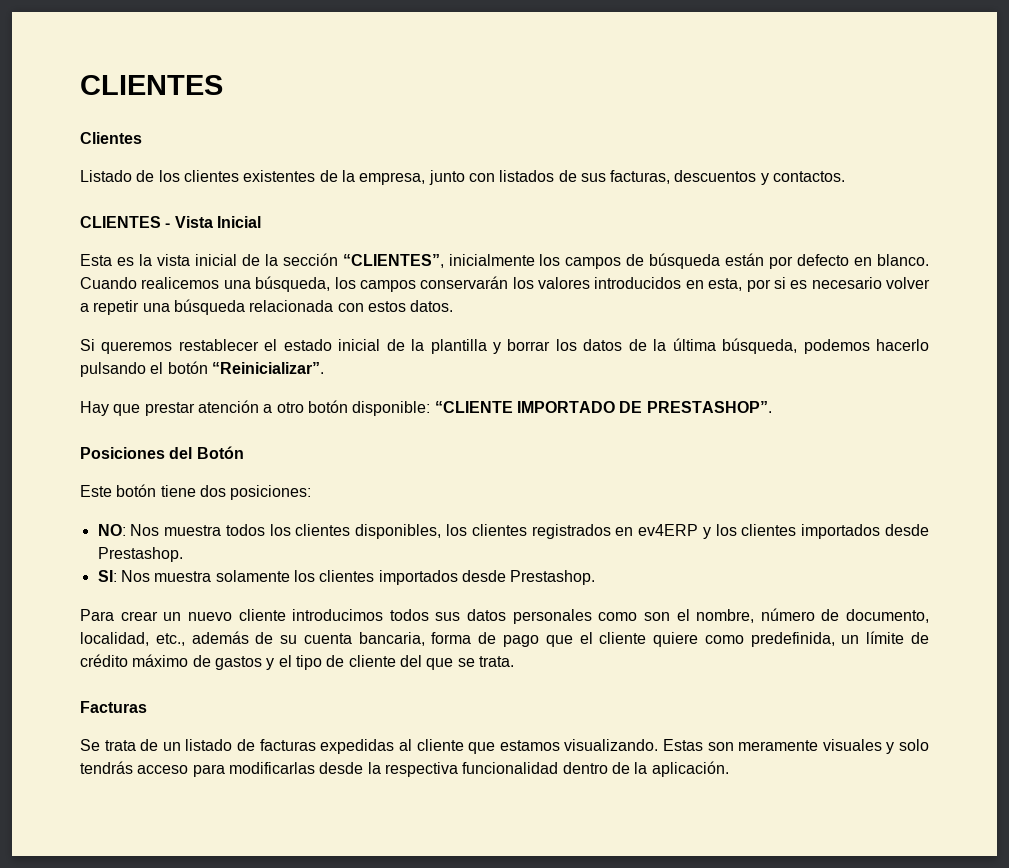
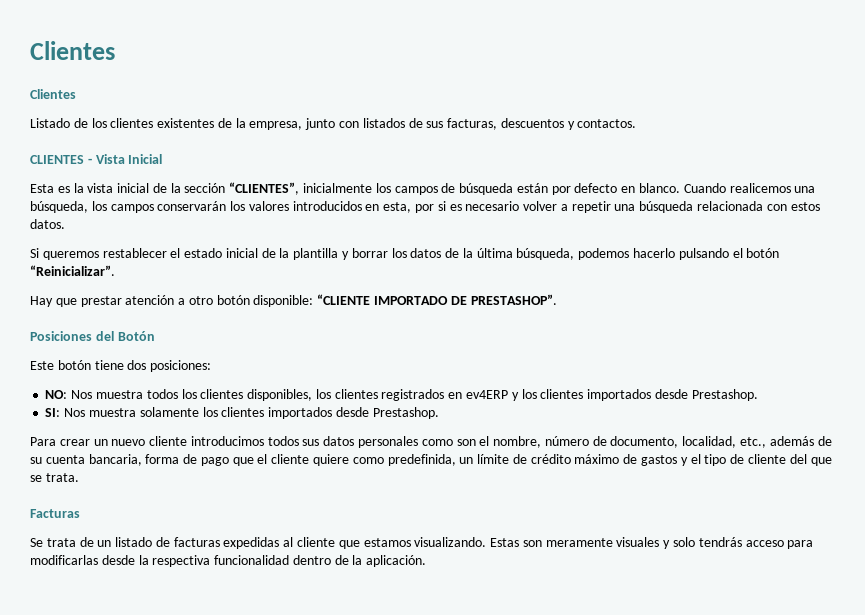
[80,75,223,95] CLIENTES -> [30,41,115,60] Clientes

